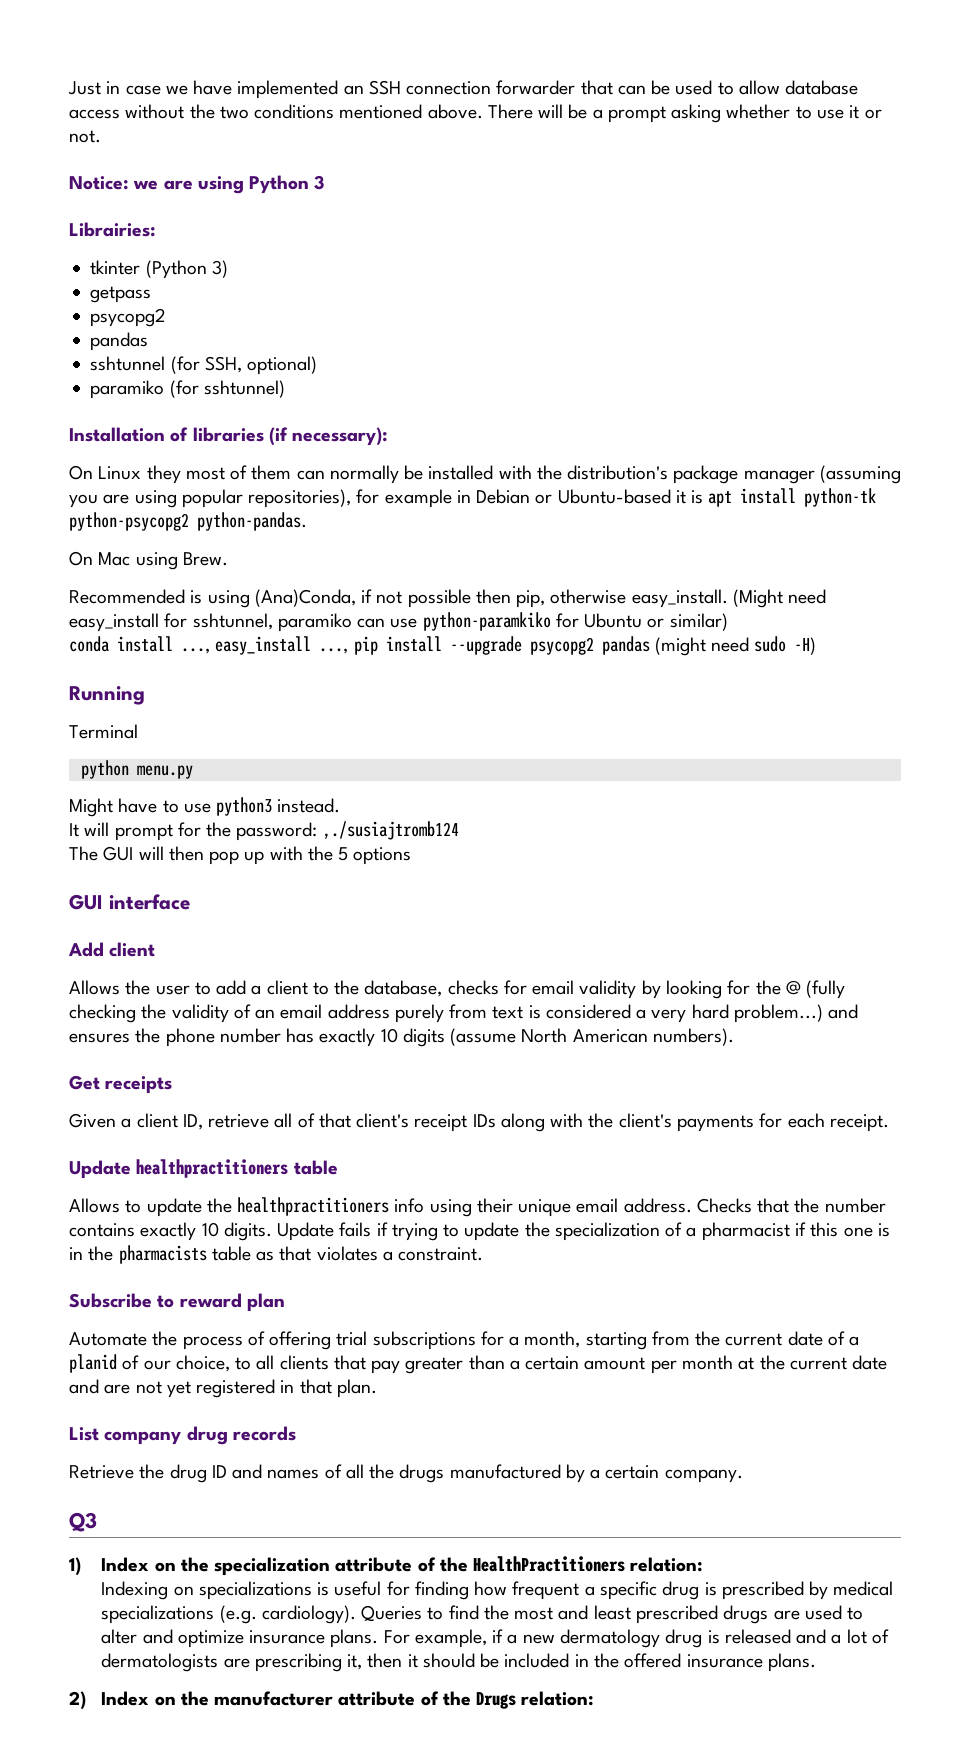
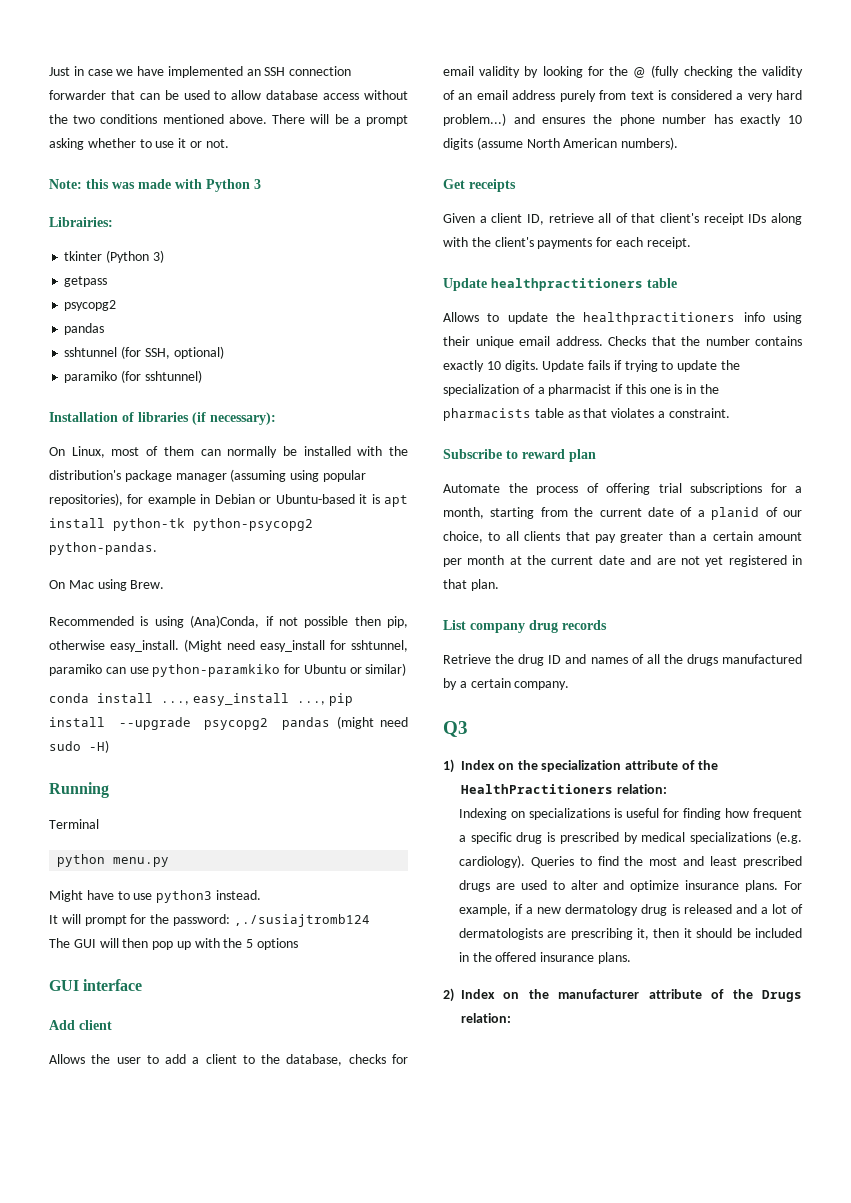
[69,176,244,194] Notice: we are using -> [49,179,202,189] Note: this was made with
[98,465,181,484] Linux they -> [71,446,105,458] Linux,
[69,494,130,508] you are -> (287, 475) none

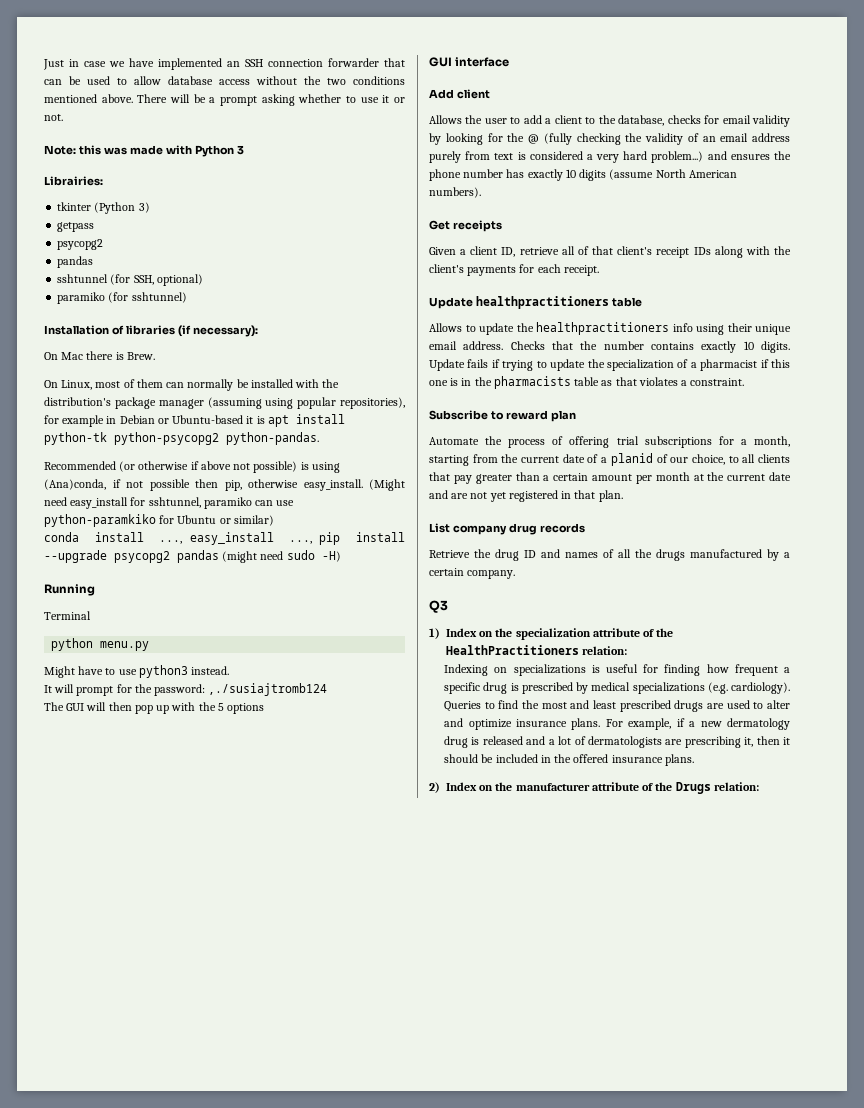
(276, 418) none -> [44,351,155,360] // On Mac there is Brew.
[49,579,165,591] [49,616,134,626] On Mac using Brew. // Recommended -> [44,461,298,473] Recommended (or otherwise if above not possible)
[190,615,260,628] (Ana)Conda, -> [44,479,106,490] (Ana)conda,

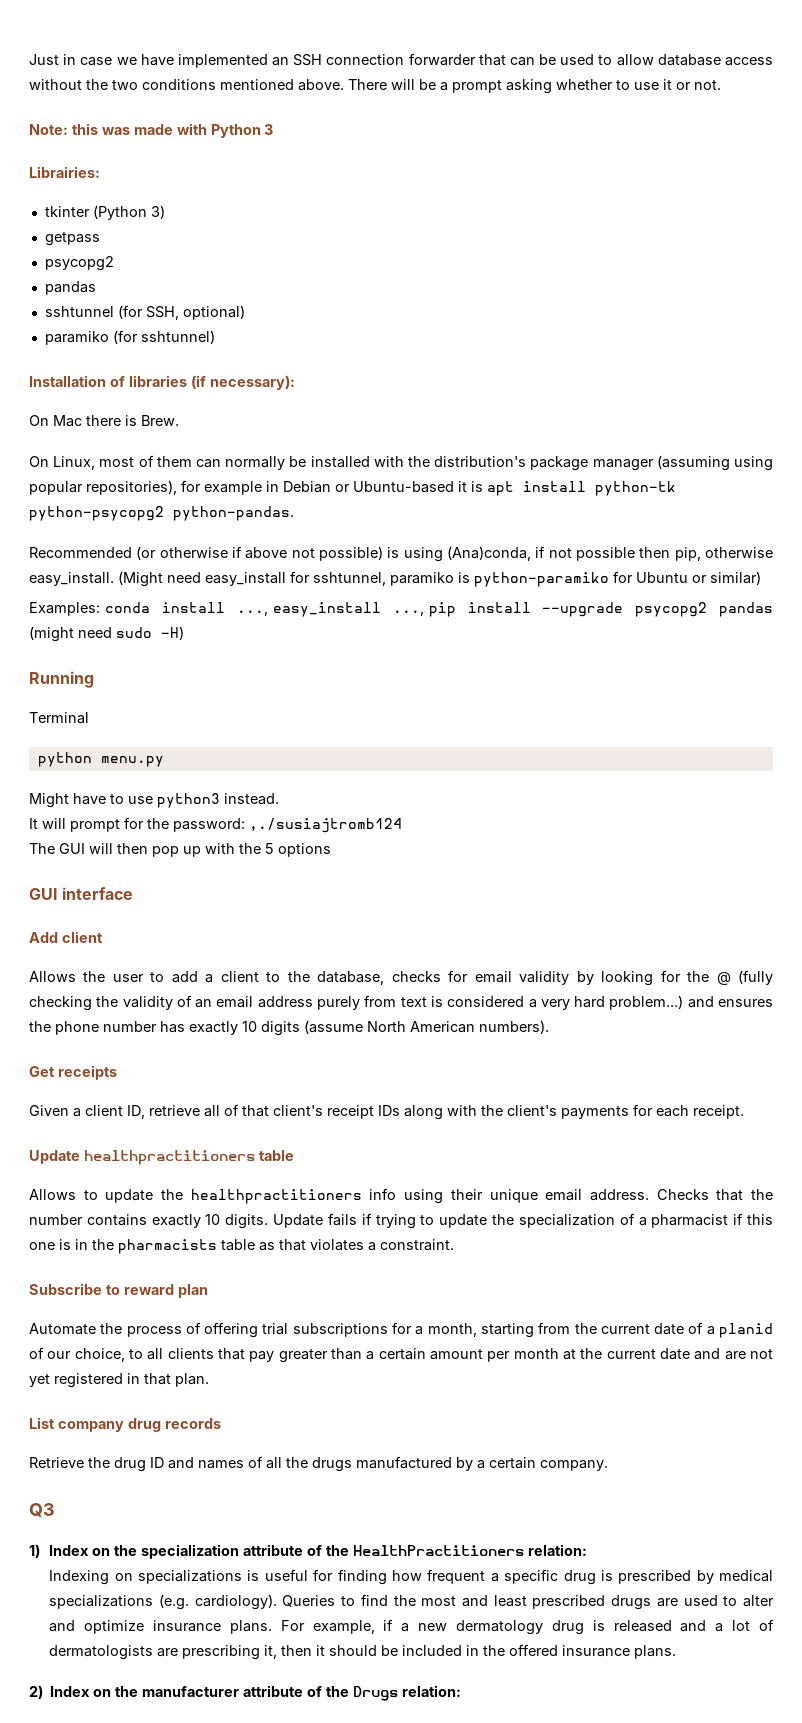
[255,500,295,506] [44,514,156,527] can use python-paramkiko -> [458,572,609,587] is python-paramiko
(274, 520) none -> [29,602,100,616] Examples:

